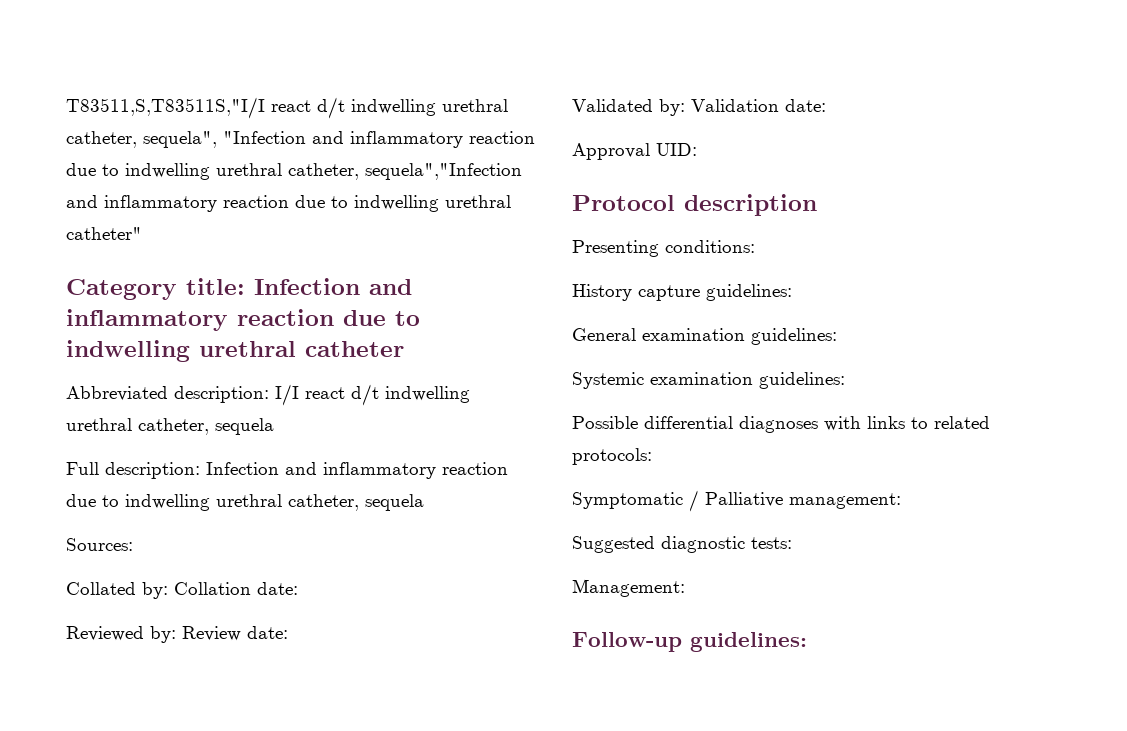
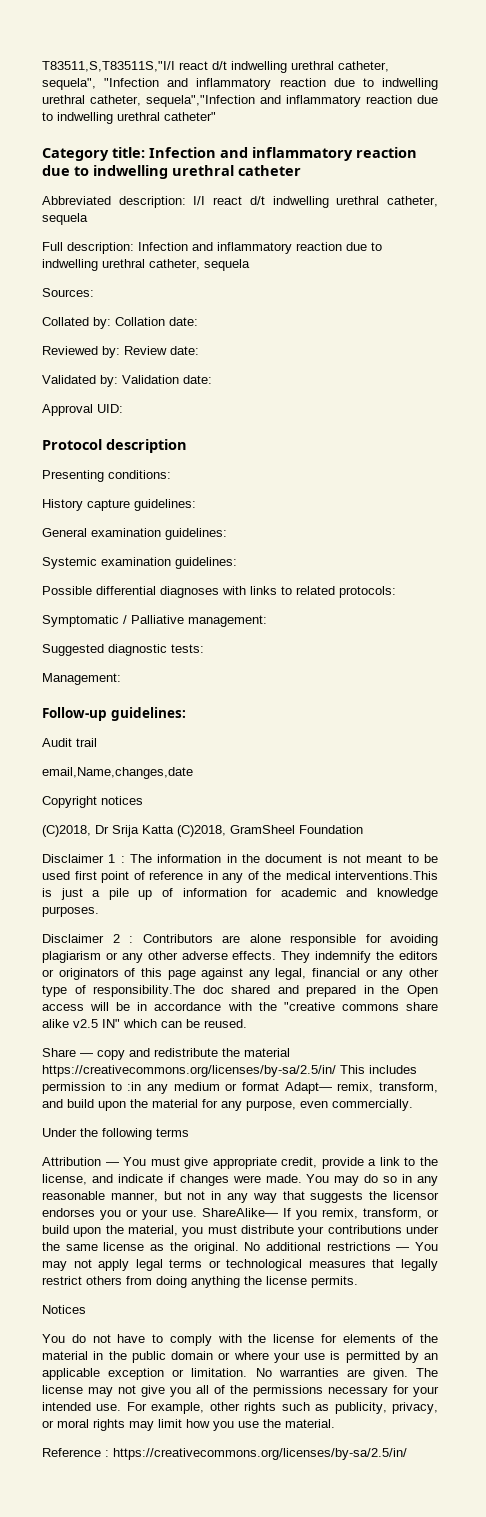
(807, 642) none -> [42,738,97,747] [42,767,193,779] [42,796,143,808] [42,825,363,837] [42,854,438,863] [42,871,438,883] [42,888,438,900] [42,906,99,917] [42,934,438,946] [42,951,439,963] [42,968,439,980] [42,985,438,997] [42,1002,438,1011] [42,1019,247,1028] [42,1048,290,1060] [42,1065,417,1077] [42,1082,438,1094] [42,1099,413,1111] [42,1128,189,1140] [42,1157,439,1169] [42,1174,439,1186] [42,1191,440,1203] [42,1208,439,1220] [42,1225,439,1237] [42,1242,438,1254] [42,1259,438,1271] [42,1276,358,1288] [42,1305,86,1314] [42,1334,438,1346] [42,1351,438,1363] [42,1368,438,1380] [42,1385,439,1397] [42,1402,439,1414] [42,1419,335,1431] [42,1448,407,1460] // Audit trail // email,Name,changes,date // Copyright notices // (C)2018, Dr Srija Katta (C)2018, GramSheel Foundation // Disclaimer 1 : The information in the document is not meant to be used first point of reference in any of the medical interventions.This is just a pile up of information for academic and knowledge purposes. // Disclaimer 2 : Contributors are alone responsible for avoiding plagiarism or any other adverse effects. They indemnify the editors or originators of this page against any legal, financial or any other type of responsibility.The doc shared and prepared in the Open access will be in accordance with the "creative commons share alike v2.5 IN" which can be reused. // Share — copy and redistribute the material https://creativecommons.org/licenses/by-sa/2.5/in/ This includes permission to :in any medium or format Adapt— remix, transform, and build upon the material for any purpose, even commercially. // Under the following terms // Attribution — You must give appropriate credit, provide a link to the license, and indicate if changes were made. You may do so in any reasonable manner, but not in any way that suggests the licensor endorses you or your use. ShareAlike— If you remix, transform, or build upon the material, you must distribute your contributions under the same license as the original. No additional restrictions — You may not apply legal terms or technological measures that legally restrict others from doing anything the license permits. // Notices // You do not have to comply with the license for elements of the material in the public domain or where your use is permitted by an applicable exception or limitation. No warranties are given. The license may not give you all of the permissions necessary for your intended use. For example, other rights such as publicity, privacy, or moral rights may limit how you use the material. // Reference : https://creativecommons.org/licenses/by-sa/2.5/in/

